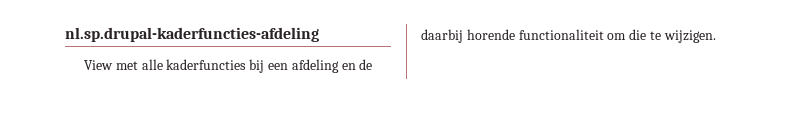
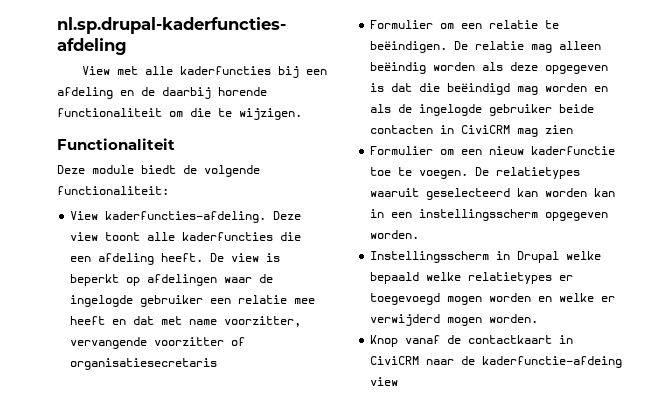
(716, 36) none -> [57,138,175,150] [57,165,260,177] [57,186,169,195] [70,211,302,223] [70,232,302,241] [70,253,281,265] [70,274,274,286] [70,295,316,307] [70,316,302,327] [70,337,246,349] [70,358,218,370] [370,20,560,29] [370,41,602,53] [370,62,609,74] [370,83,609,95] [370,104,595,116] [370,125,574,137] [370,146,616,155] [370,167,581,179] [370,188,616,200] [370,209,609,221] [370,230,420,239] [370,251,602,263] [370,272,574,284] [370,293,616,305] [370,314,539,326] [370,335,574,347] [370,356,623,368] [370,377,399,386] // Functionaliteit // Deze module biedt de volgende functionaliteit: // View kaderfuncties-afdeling. Deze view toont alle kaderfuncties die een afdeling heeft. De view is beperkt op afdelingen waar de ingelogde gebruiker een relatie mee heeft en dat met name voorzitter, vervangende voorzitter of organisatiesecretaris // Formulier om een relatie te beëindigen. De relatie mag alleen beëindig worden als deze opgegeven is dat die beëindigd mag worden en als de ingelogde gebruiker beide contacten in CiviCRM mag zien // Formulier om een nieuw kaderfunctie toe te voegen. De relatietypes waaruit geselecteerd kan worden kan in een instellingsscherm opgegeven worden. // Instellingsscherm in Drupal welke bepaald welke relatietypes er toegevoegd mogen worden en welke er verwijderd mogen worden. // Knop vanaf de contactkaart in CiviCRM naar de kaderfunctie-afdeing view

